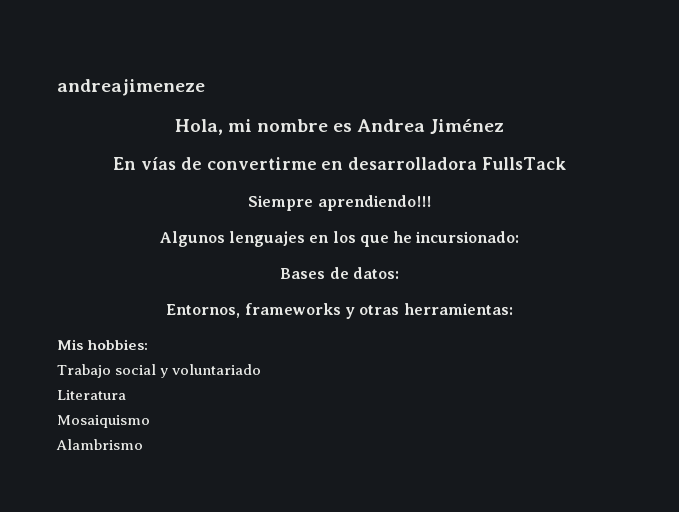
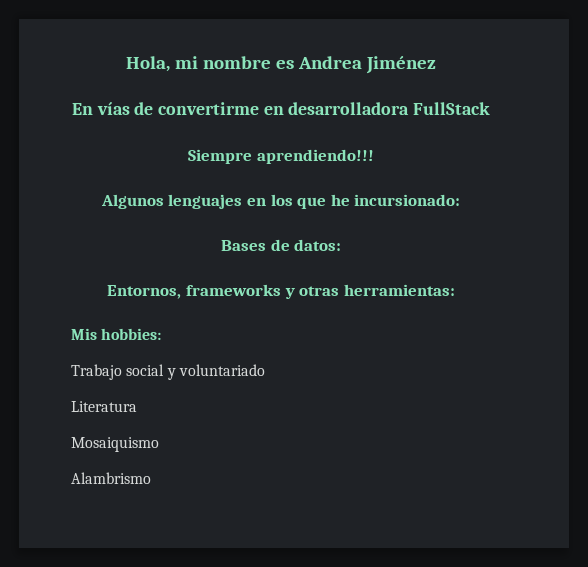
[57,79,205,96] andreajimeneze // -> (126, 64) none
[481,157,566,170] FullsTack -> [413,102,491,115] FullStack

